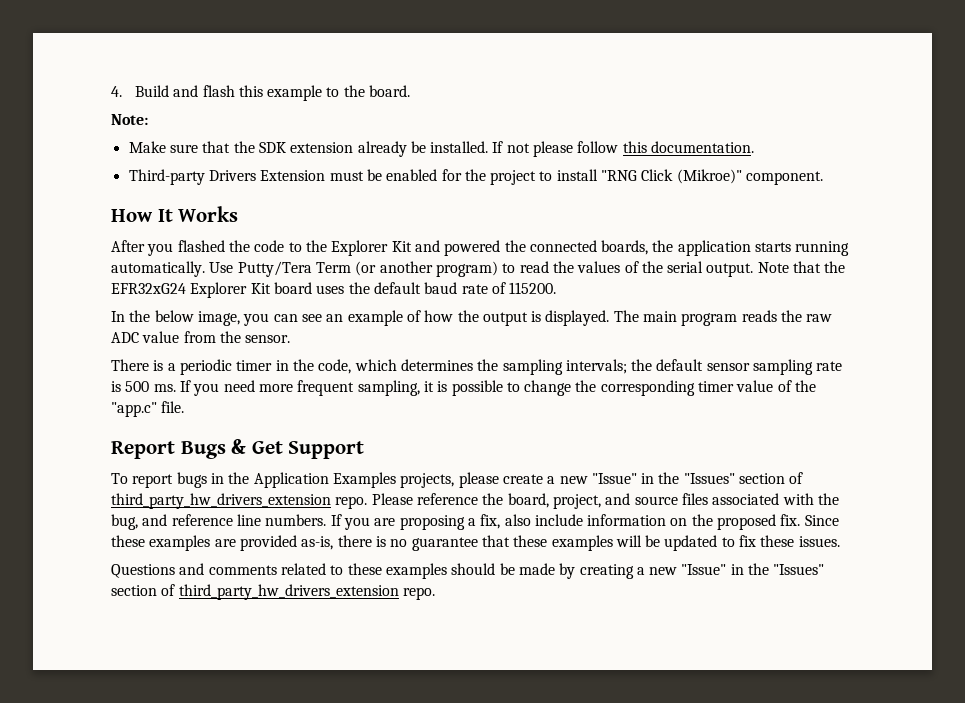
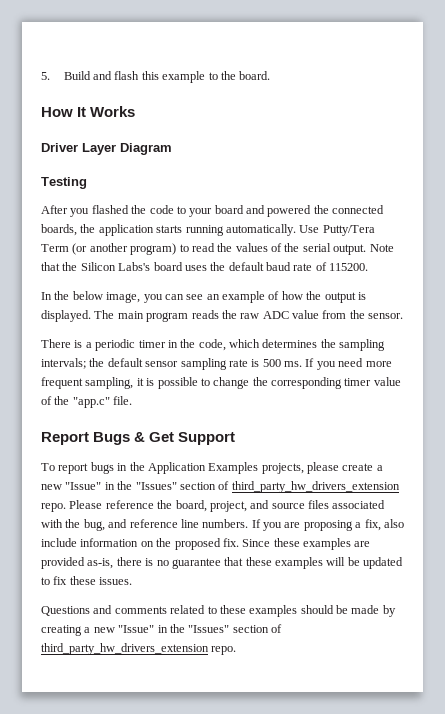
[111,86,122,97] 4. -> [41,72,50,80] 5.
[111,114,148,125] [128,141,755,157] [128,169,824,185] // Note: // Make sure that the SDK extension already be installed. If not please follow this documentation. // Third-party Drivers Extension must be enabled for the project to install "RNG Click (Mikroe)" component. -> (271, 75) none
(239, 214) none -> [41,143,172,155] [41,177,87,189] // Driver Layer Diagram // Testing
[305,240,412,256] the Explorer Kit -> [189,205,244,217] your board
[111,282,271,298] EFR32xG24 Explorer Kit -> [80,262,151,271] Silicon Labs's

